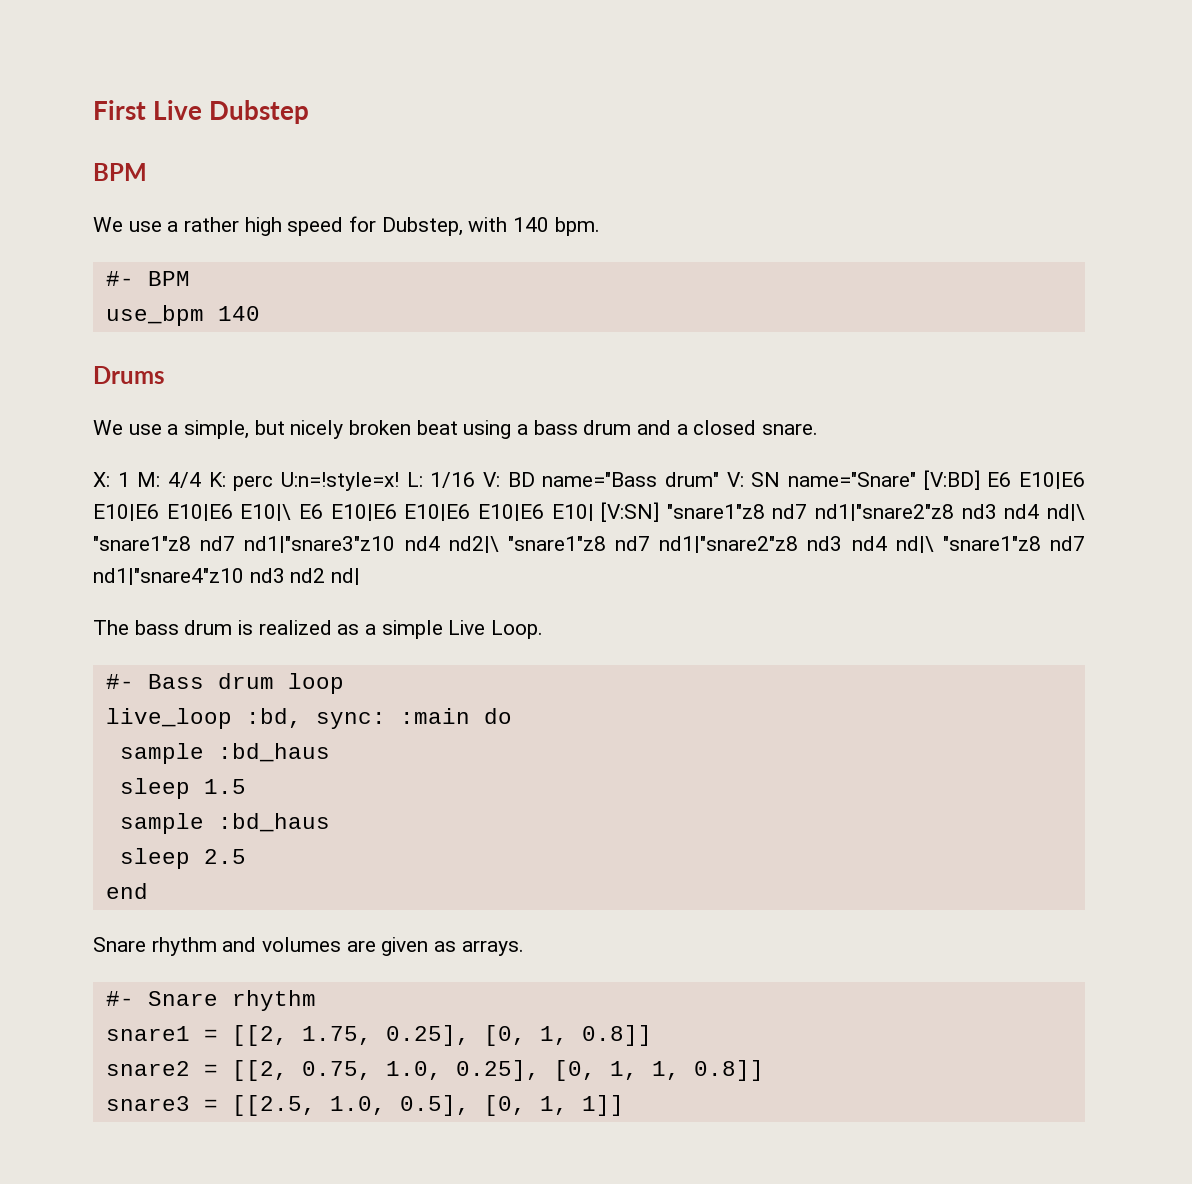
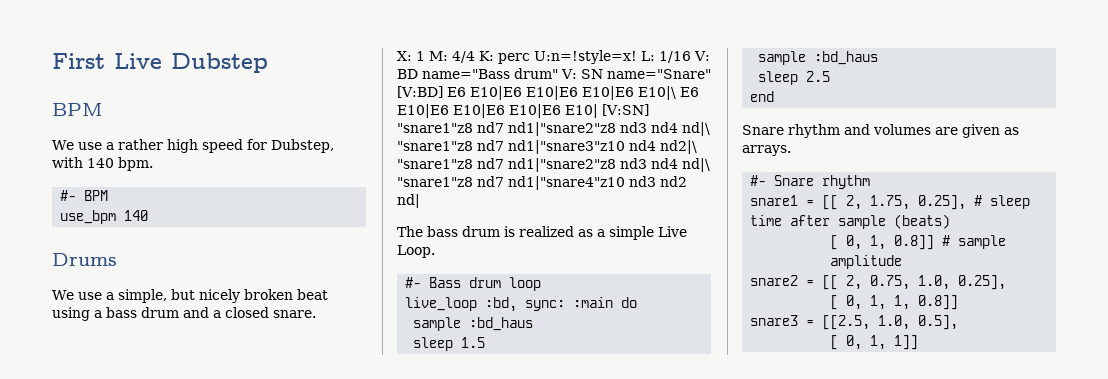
[231,1025,652,1046] [[2, 1.75, 0.25], [0, 1, 0.8]] -> [822,195,1031,210] [750,214,951,229] [830,235,1007,250] [830,255,903,269] [[ 2, 1.75, 0.25], # sleep time after sample (beats) // [ 0, 1, 0.8]] # sample amplitude
[231,1060,288,1081] [[2, -> [822,275,863,290] [[ 2,
[553,1060,596,1081] [0, -> [830,295,863,310] // [ 0,
[483,1095,526,1116] [0, -> [830,335,863,350] // [ 0,

